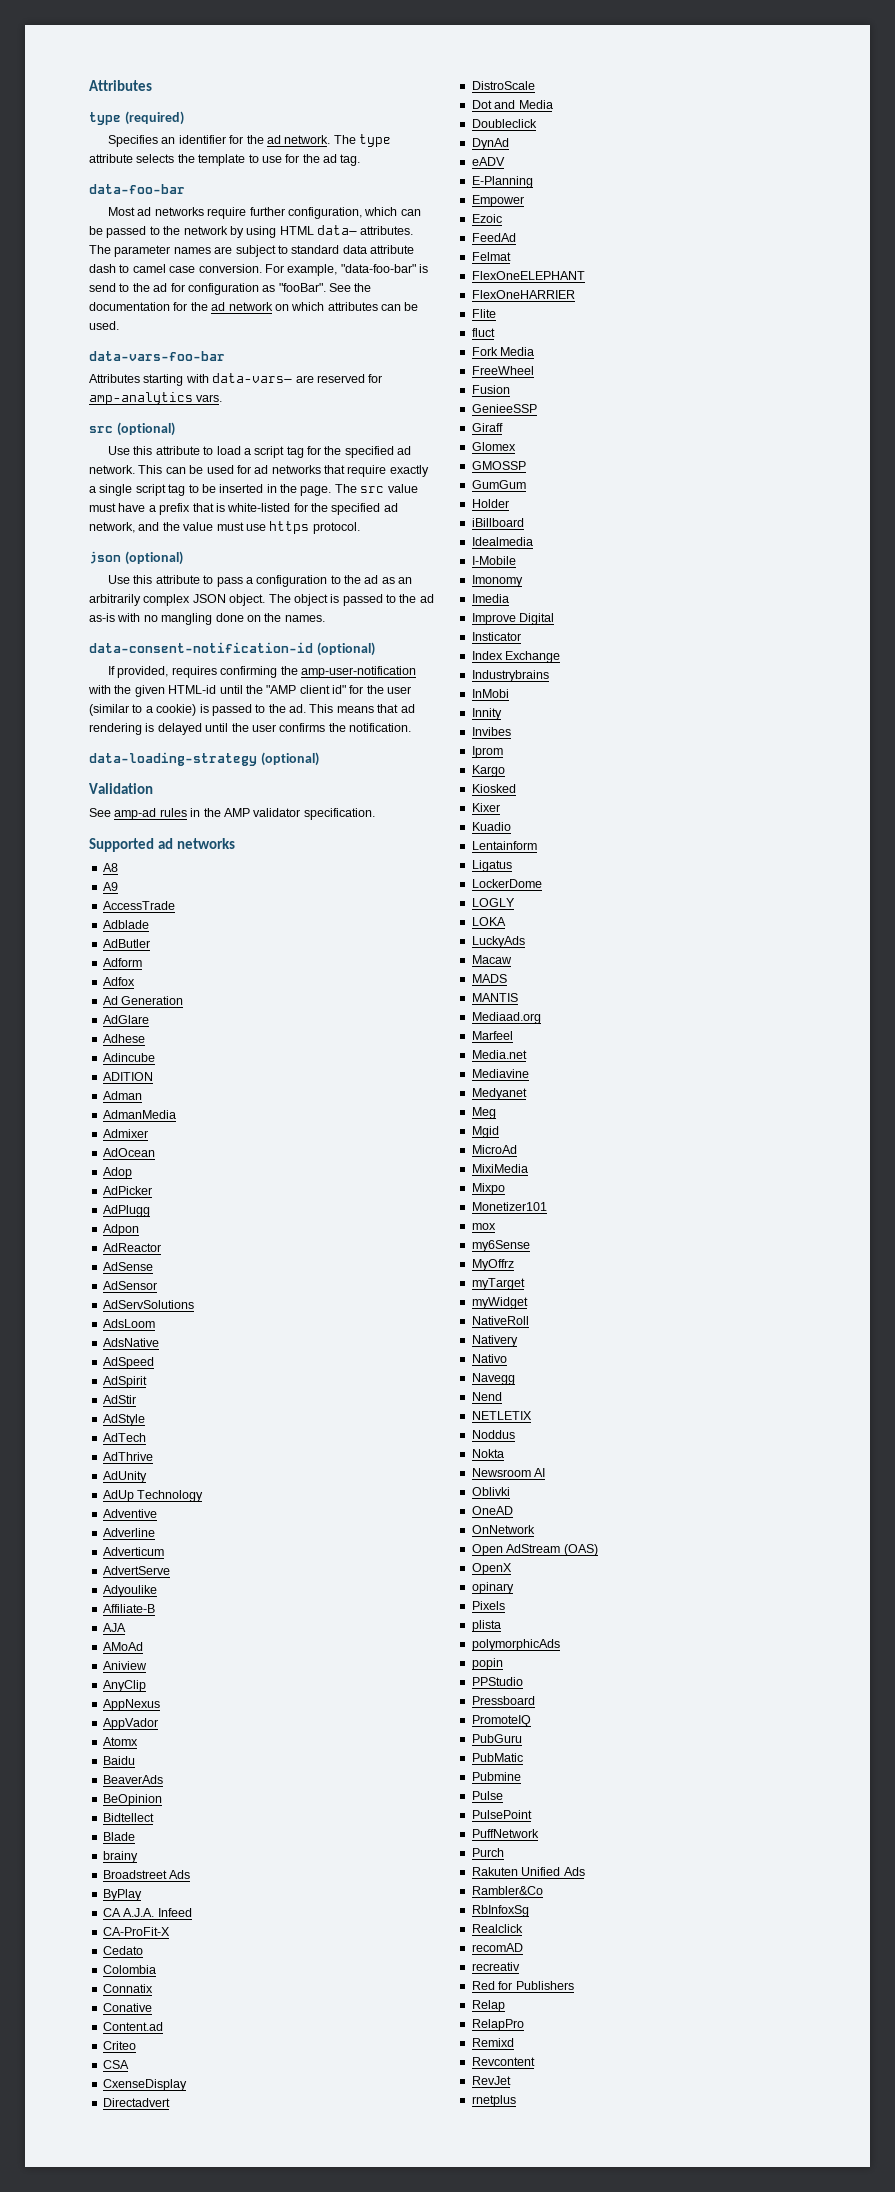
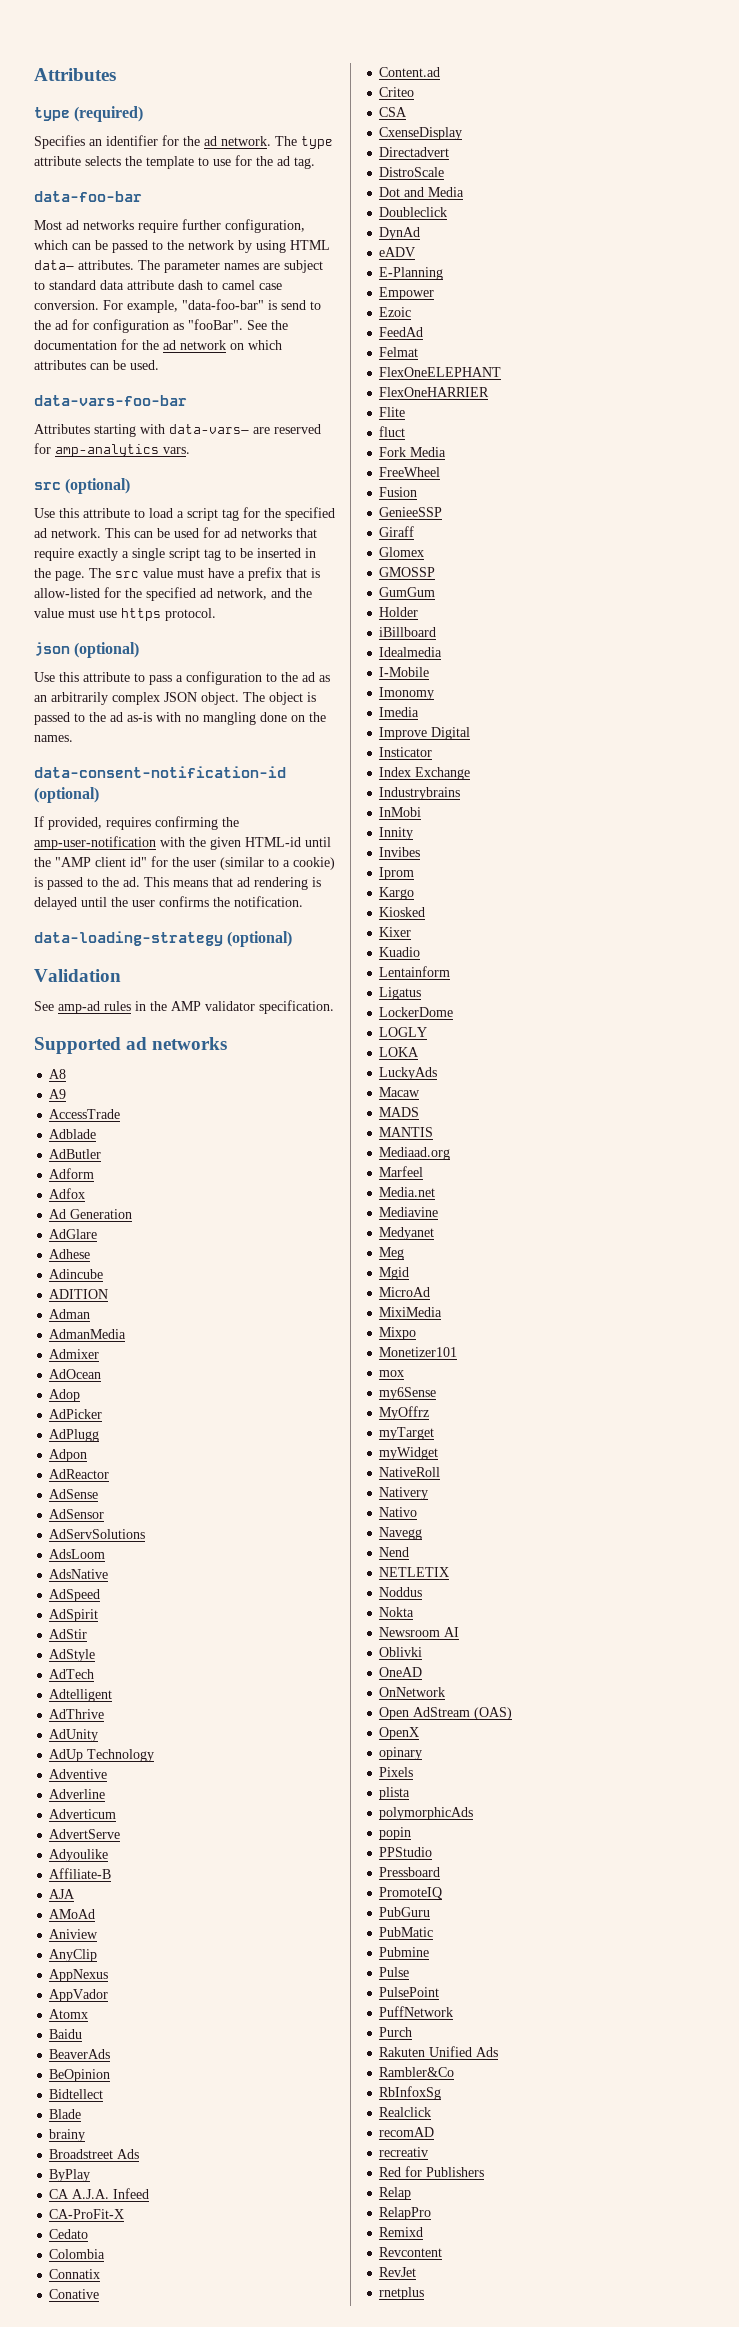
[227,503,291,512] white-listed -> [34,588,100,598] allow-listed
(146, 1437) none -> [49,1689,113,1702] // Adtelligent

